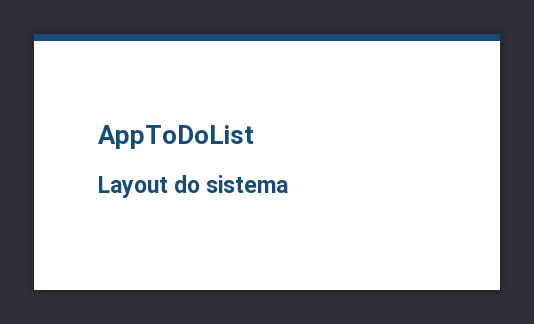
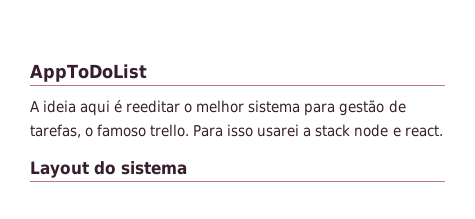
(254, 137) none -> [30,100,406,116] [30,124,443,138] // A ideia aqui é reeditar o melhor sistema para gestão de tarefas, o famoso trello. Para isso usarei a stack node e react.

